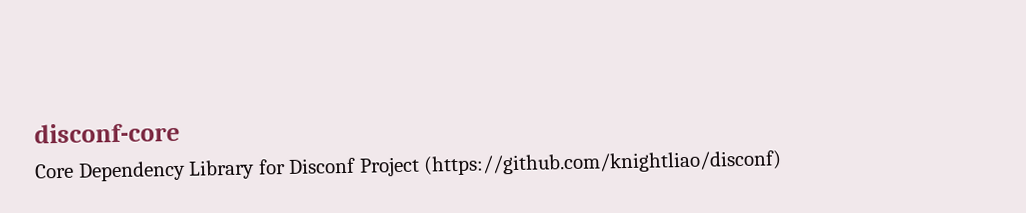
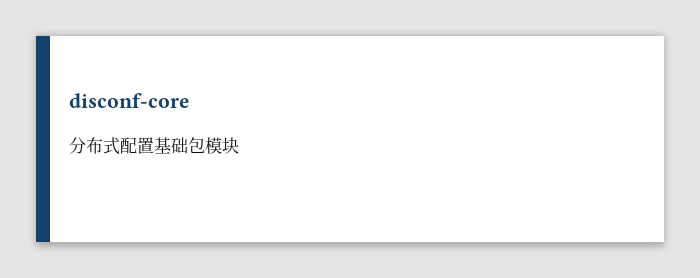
[34,150,783,182] Core Dependency Library for Disconf Project (https://github.com/knightliao/disconf) -> [69,137,239,155] 分布式配置基础包模块

